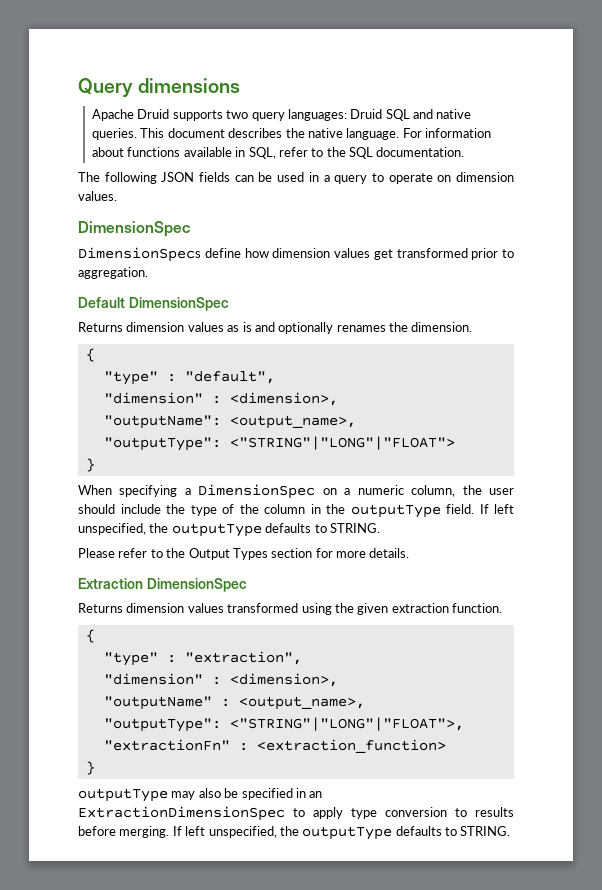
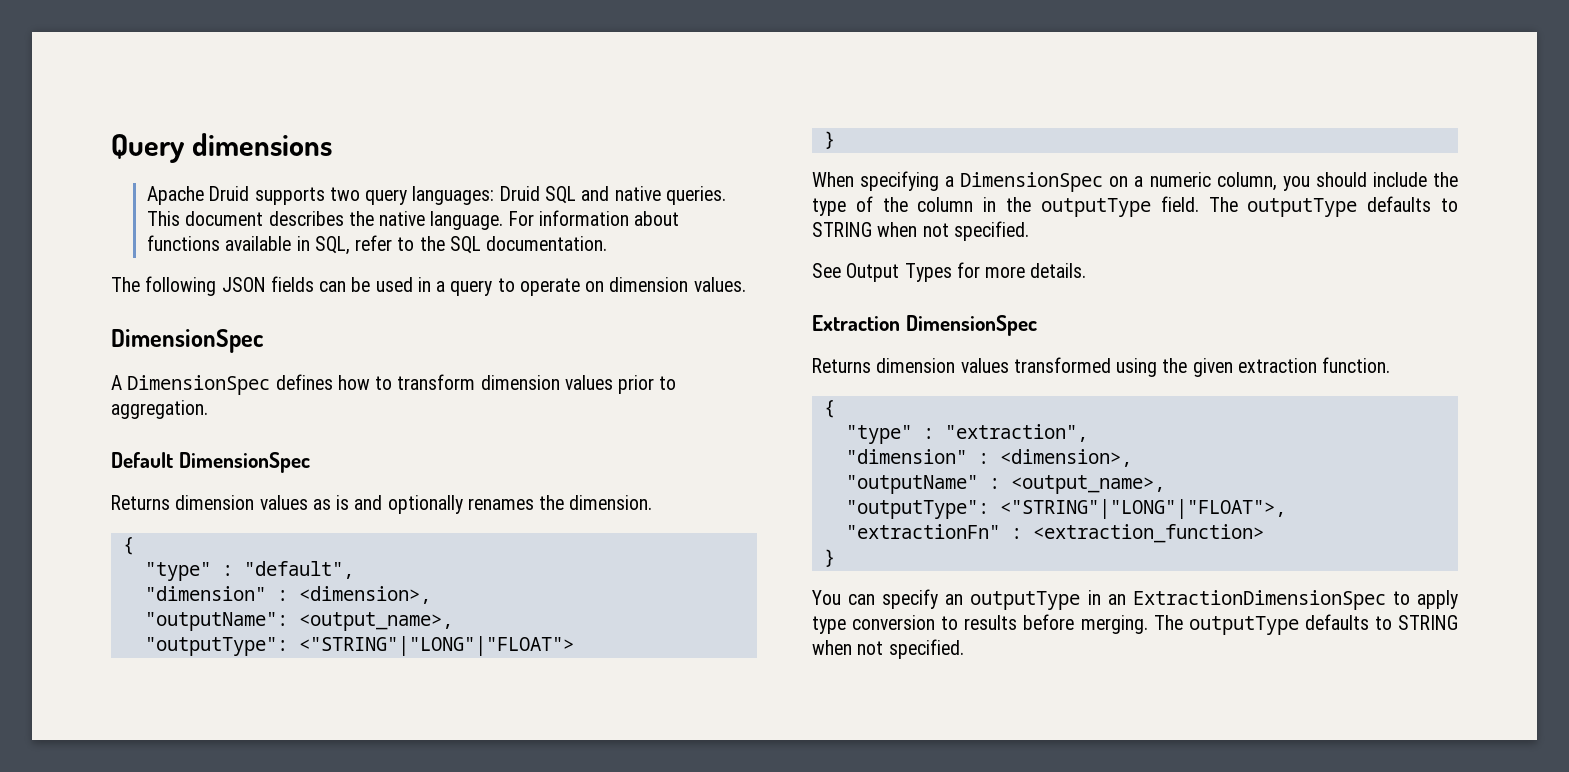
[78,247,468,262] DimensionSpecs define how dimension values get transformed -> [111,374,613,395] A DimensionSpec defines how to transform dimension values
[462,485,514,495] the user -> [1282,176,1310,191] you
[479,504,514,514] [78,523,380,537] [78,548,186,558] If left unspecified, the outputType defaults to STRING. // Please refer to the -> [1208,196,1458,217] [812,221,1029,241] [812,263,841,278] The outputType defaults to STRING when not specified. // See
[271,548,313,558] section -> (952, 272) none
[78,788,293,802] outputType may also be specified -> [812,589,1081,610] You can specify an outputType
[172,826,511,840] If left unspecified, the outputType defaults to STRING. -> [1153,614,1458,635] [812,639,964,659] The outputType defaults to STRING when not specified.

